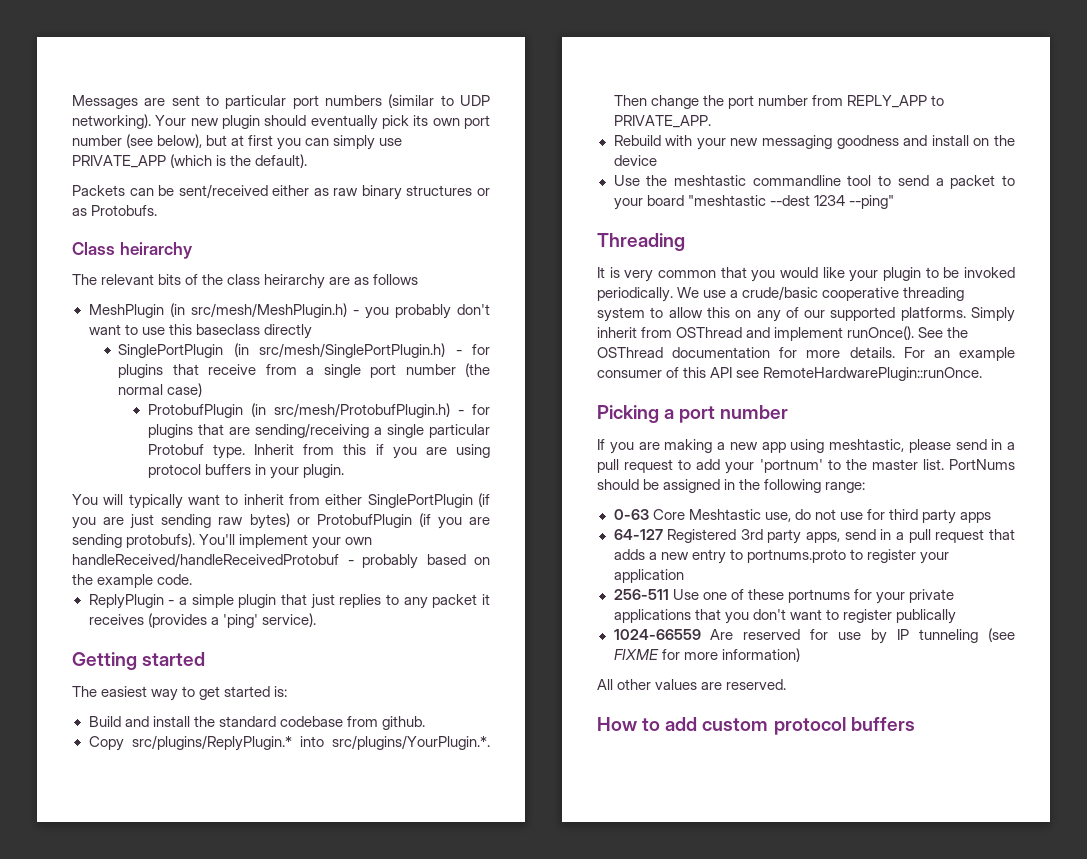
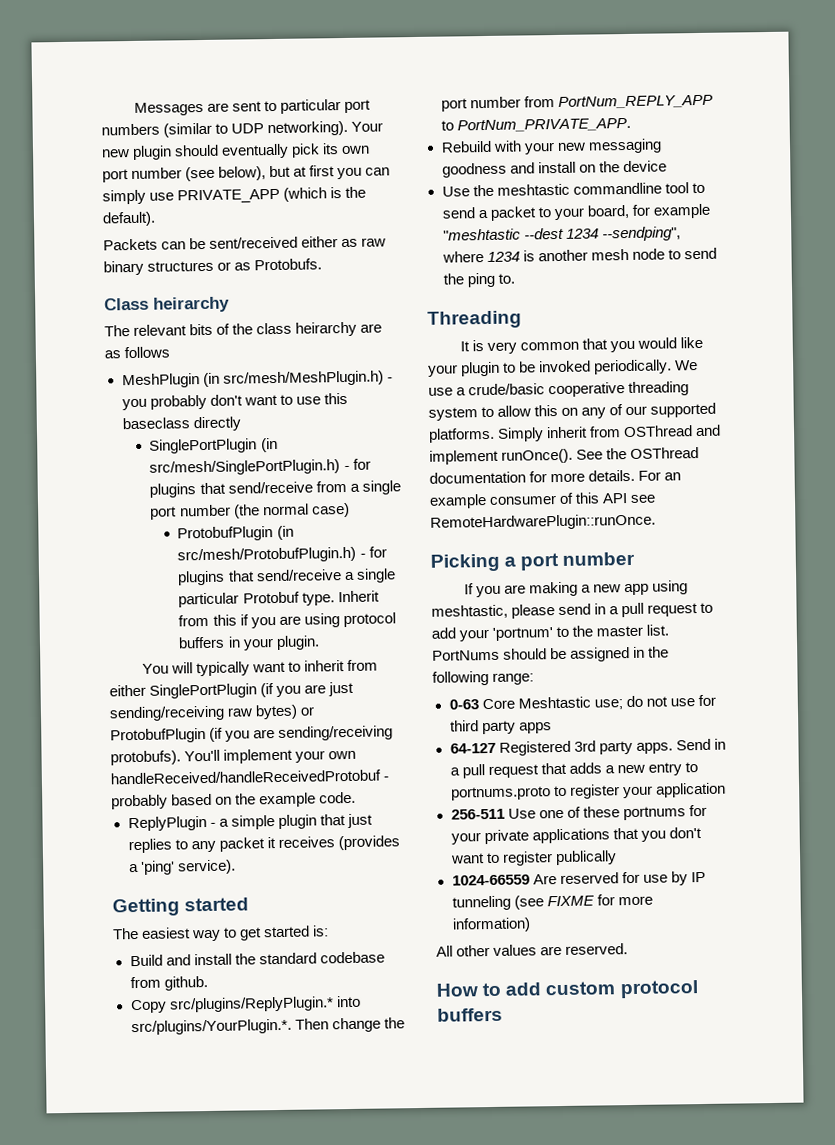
[208,364,257,375] receive -> [227,481,313,494] send/receive
[228,423,369,438] are sending/receiving -> [255,569,342,582] send/receive
[161,514,212,528] sending -> [109,705,225,722] sending/receiving
[72,534,122,548] sending -> [278,725,394,741] sending/receiving
[846,95,944,108] [613,115,711,128] REPLY_APP to PRIVATE_APP. -> [557,94,713,109] [440,117,631,133] PortNum_REPLY_APP to PortNum_PRIVATE_APP.
[646,195,894,209] board "meshtastic --dest 1234 --ping" -> [586,203,711,219] [442,226,681,242] [441,247,717,263] [442,272,515,288] board, for example "meshtastic --dest 1234 --sendping", where 1234 is another mesh node to send the ping to.
[764,512,791,522] use, -> [593,699,623,710] use;
[806,529,876,543] apps, send -> [635,738,711,754] apps. Send

